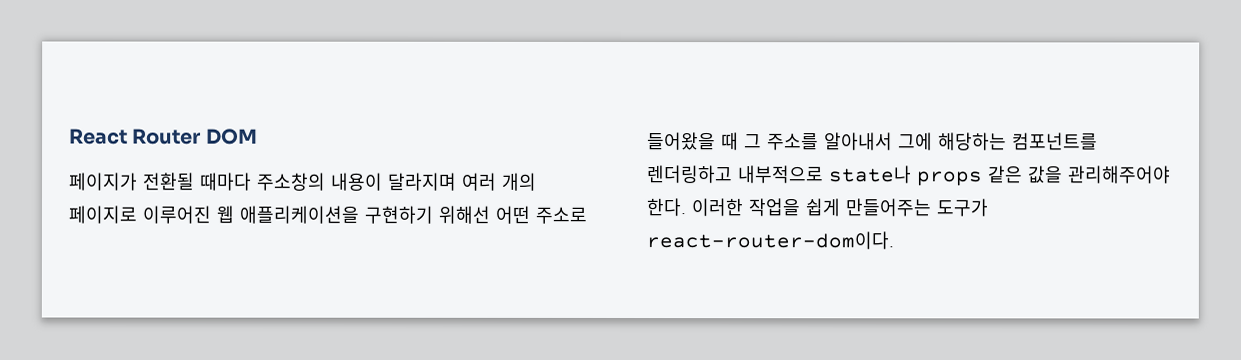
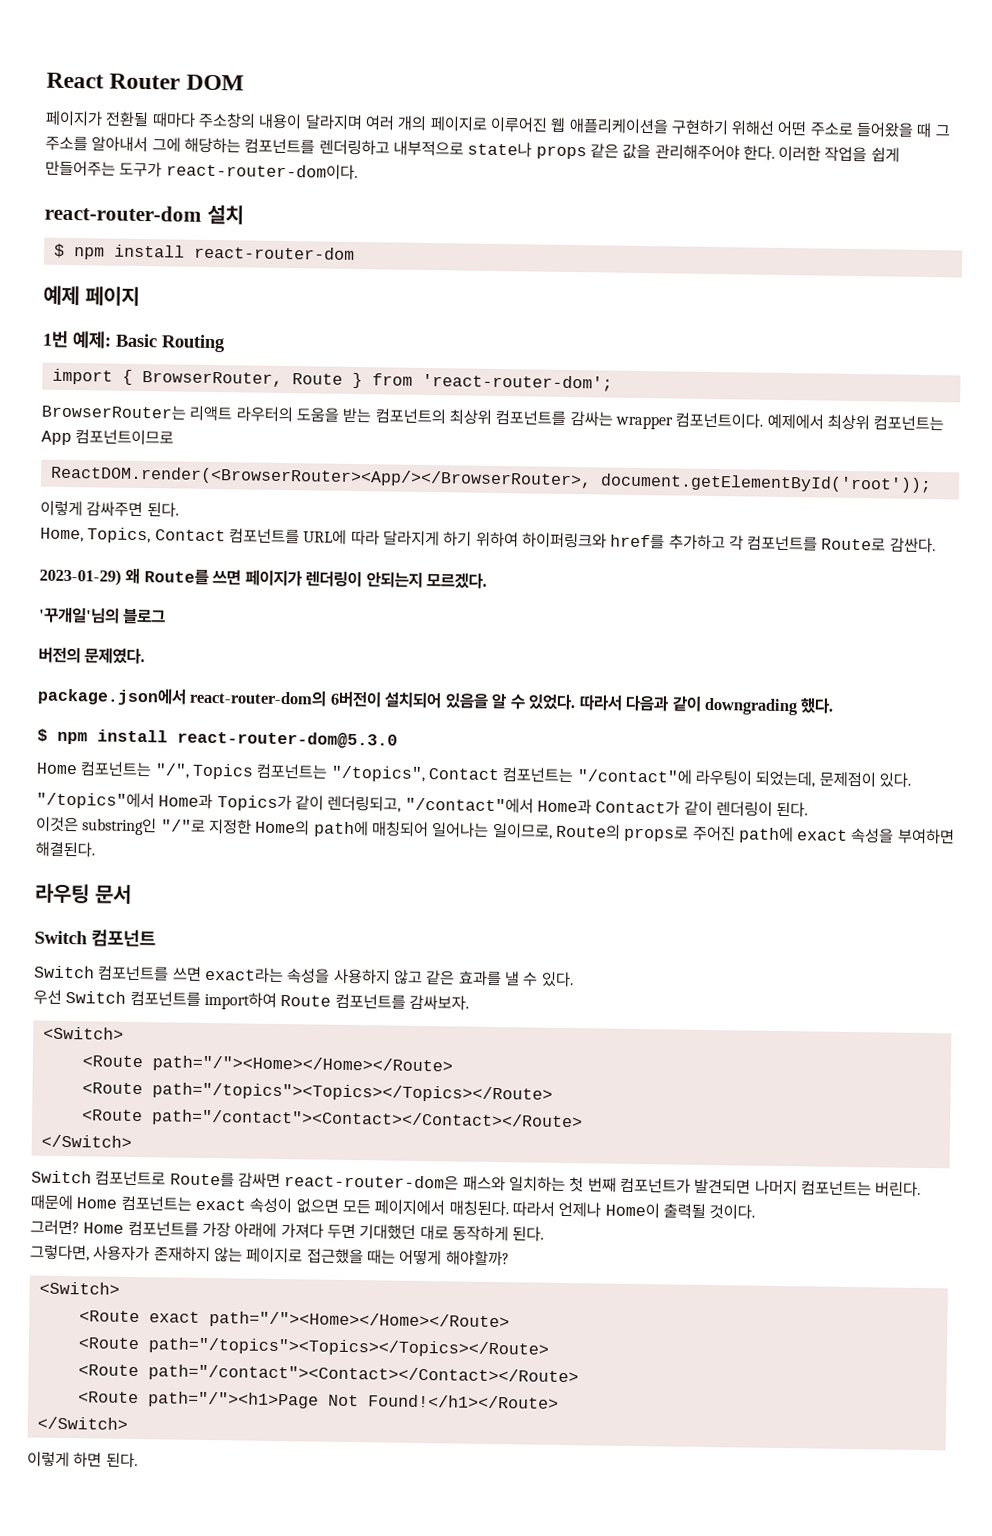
(894, 240) none -> [44,204,244,225] [53,243,355,260] [43,285,140,306] [42,330,226,353] [51,368,613,392] [41,403,945,432] [41,429,175,446] [49,465,932,494] [40,500,179,518] [40,527,936,554] [39,567,488,589] [38,606,167,625] [38,646,146,665] [37,686,835,716] [37,728,398,749] [36,761,911,788] [36,791,809,818] [36,816,955,845] [35,841,95,858] [35,883,132,904] [34,929,156,948] [34,965,574,988] [33,989,469,1011] [42,1026,124,1040] [81,1055,453,1075] [81,1082,553,1103] [81,1109,583,1131] [40,1134,132,1148] [31,1170,922,1197] [30,1194,756,1220] [30,1219,545,1242] [30,1244,510,1267] [38,1281,120,1295] [78,1310,510,1331] [77,1337,549,1358] [77,1364,579,1386] [77,1391,559,1409] [36,1416,128,1430] [27,1451,138,1469] // react-router-dom 설치 // $ npm install react-router-dom // 예제 페이지 // 1번 예제: Basic Routing // import { BrowserRouter, Route } from 'react-router-dom'; // BrowserRouter는 리액트 라우터의 도움을 받는 컴포넌트의 최상위 컴포넌트를 감싸는 wrapper 컴포넌트이다. 예제에서 최상위 컴포넌트는 App 컴포넌트이므로 // ReactDOM.render(<BrowserRouter><App/></BrowserRouter>, document.getElementById('root')); // 이렇게 감싸주면 된다. // Home, Topics, Contact 컴포넌트를 URL에 따라 달라지게 하기 위하여 하이퍼링크와 href를 추가하고 각 컴포넌트를 Route로 감싼다. // 2023-01-29) 왜 Route를 쓰면 페이지가 렌더링이 안되는지 모르겠다. // '꾸개일'님의 블로그 // 버전의 문제였다. // package.json에서 react-router-dom의 6버전이 설치되어 있음을 알 수 있었다. 따라서 다음과 같이 downgrading 했다. // $ npm install react-router-dom@5.3.0 // Home 컴포넌트는 "/", Topics 컴포넌트는 "/topics", Contact 컴포넌트는 "/contact"에 라우팅이 되었는데, 문제점이 있다. // "/topics"에서 Home과 Topics가 같이 렌더링되고, "/contact"에서 Home과 Contact가 같이 렌더링이 된다. // 이것은 substring인 "/"로 지정한 Home의 path에 매칭되어 일어나는 일이므로, Route의 props로 주어진 path에 exact 속성을 부여하면 해결된다. // 라우팅 문서 // Switch 컴포넌트 // Switch 컴포넌트를 쓰면 exact라는 속성을 사용하지 않고 같은 효과를 낼 수 있다. // 우선 Switch 컴포넌트를 import하여 Route 컴포넌트를 감싸보자. // <Switch> // <Route path="/"><Home></Home></Route> // <Route path="/topics"><Topics></Topics></Route> // <Route path="/contact"><Contact></Contact></Route> // </Switch> // Switch 컴포넌트로 Route를 감싸면 react-router-dom은 패스와 일치하는 첫 번째 컴포넌트가 발견되면 나머지 컴포넌트는 버린다. 때문에 Home 컴포넌트는 exact 속성이 없으면 모든 페이지에서 매칭된다. 따라서 언제나 Home이 출력될 것이다. // 그러면? Home 컴포넌트를 가장 아래에 가져다 두면 기대했던 대로 동작하게 된다. // 그렇다면, 사용자가 존재하지 않는 페이지로 접근했을 때는 어떻게 해야할까? // <Switch> // <Route exact path="/"><Home></Home></Route> // <Route path="/topics"><Topics></Topics></Route> // <Route path="/contact"><Contact></Contact></Route> // <Route path="/"><h1>Page Not Found!</h1></Route> // </Switch> // 이렇게 하면 된다.

